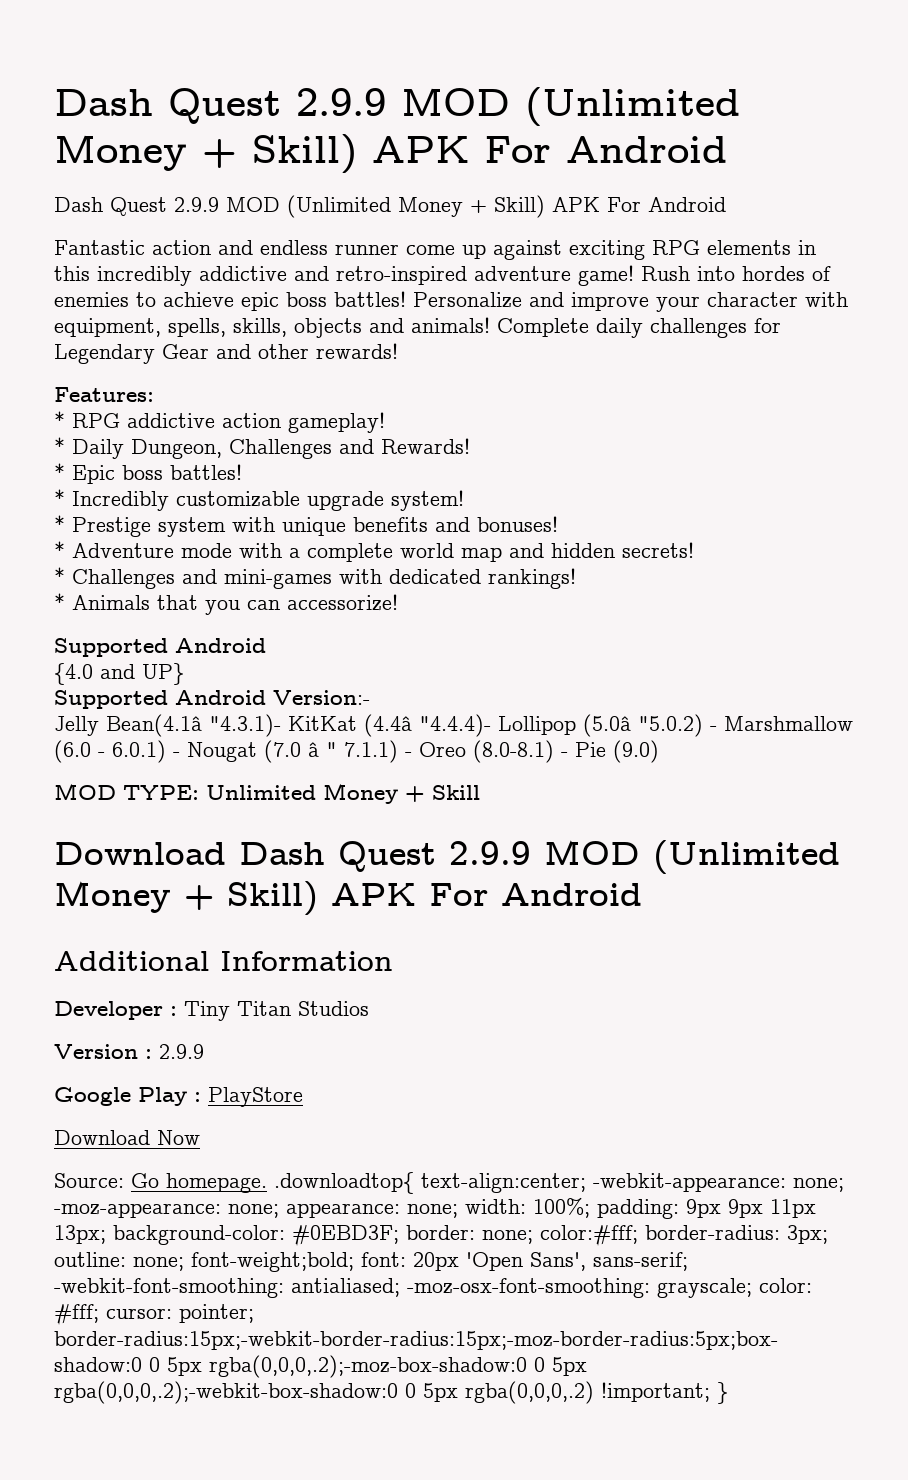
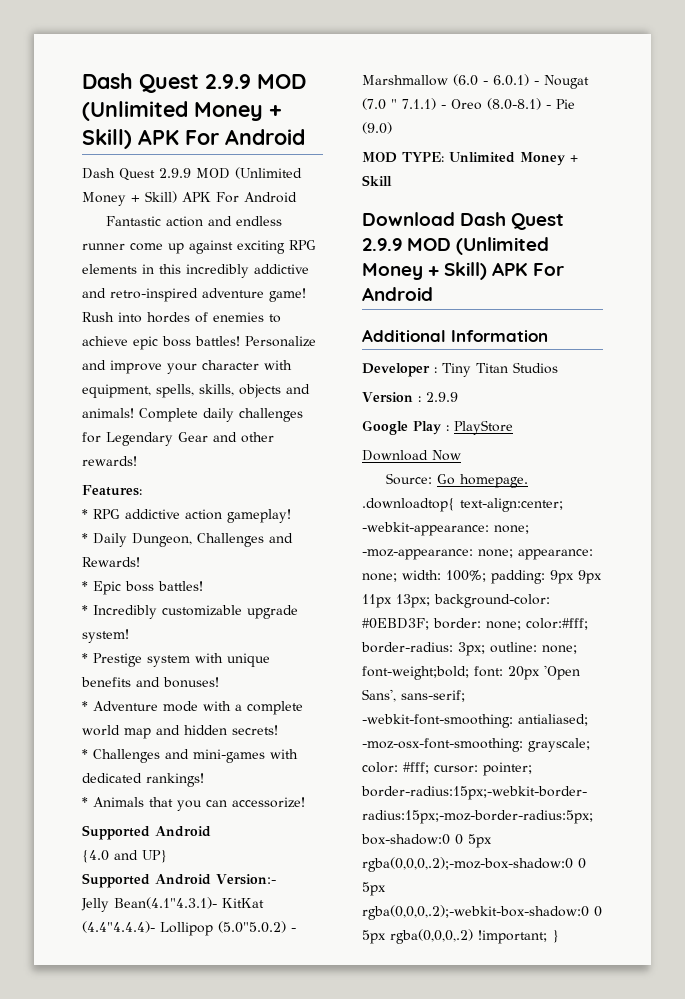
[106,714,703,737] Bean(4.1â "4.3.1)- KitKat (4.4â "4.4.4)- Lollipop (5.0â "5.0.2) -> [114,897,264,909] [82,921,286,936] Bean(4.1"4.3.1)- KitKat (4.4"4.4.4)- Lollipop (5.0"5.0.2)
[308,742,319,757] â -> (386, 104) none

